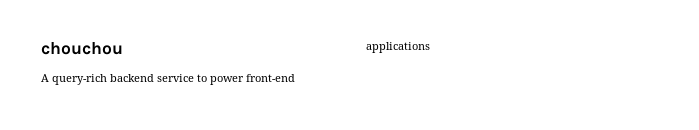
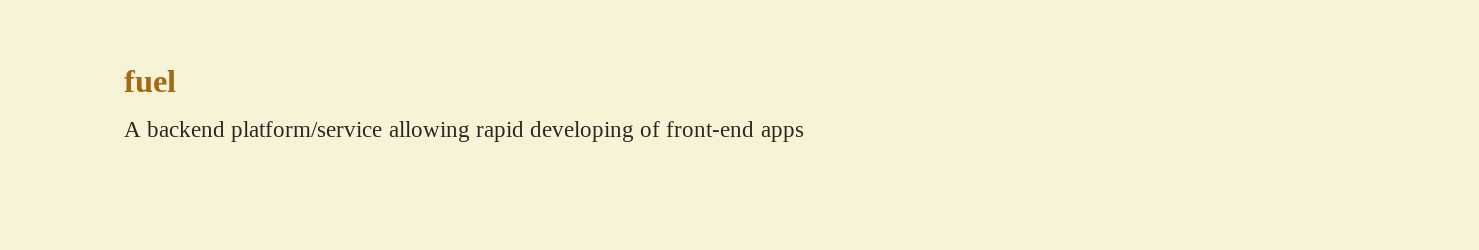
[41,42,123,55] chouchou -> [124,70,176,92] fuel
[52,74,295,85] [366,42,430,53] query-rich backend service to power front-end applications -> [147,121,804,142] backend platform/service allowing rapid developing of front-end apps

